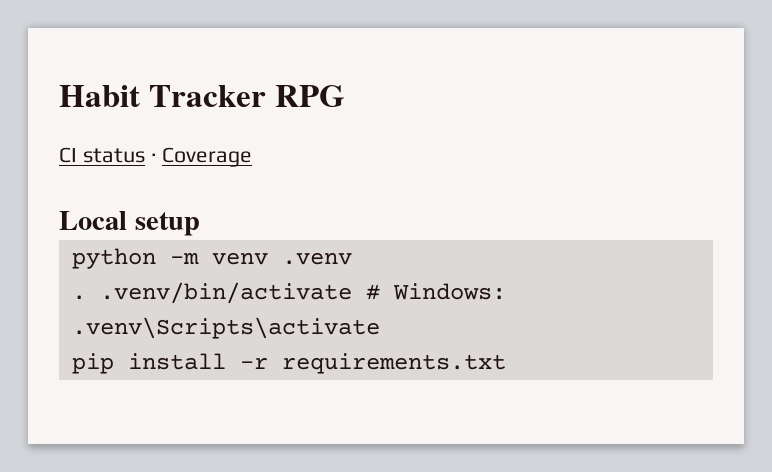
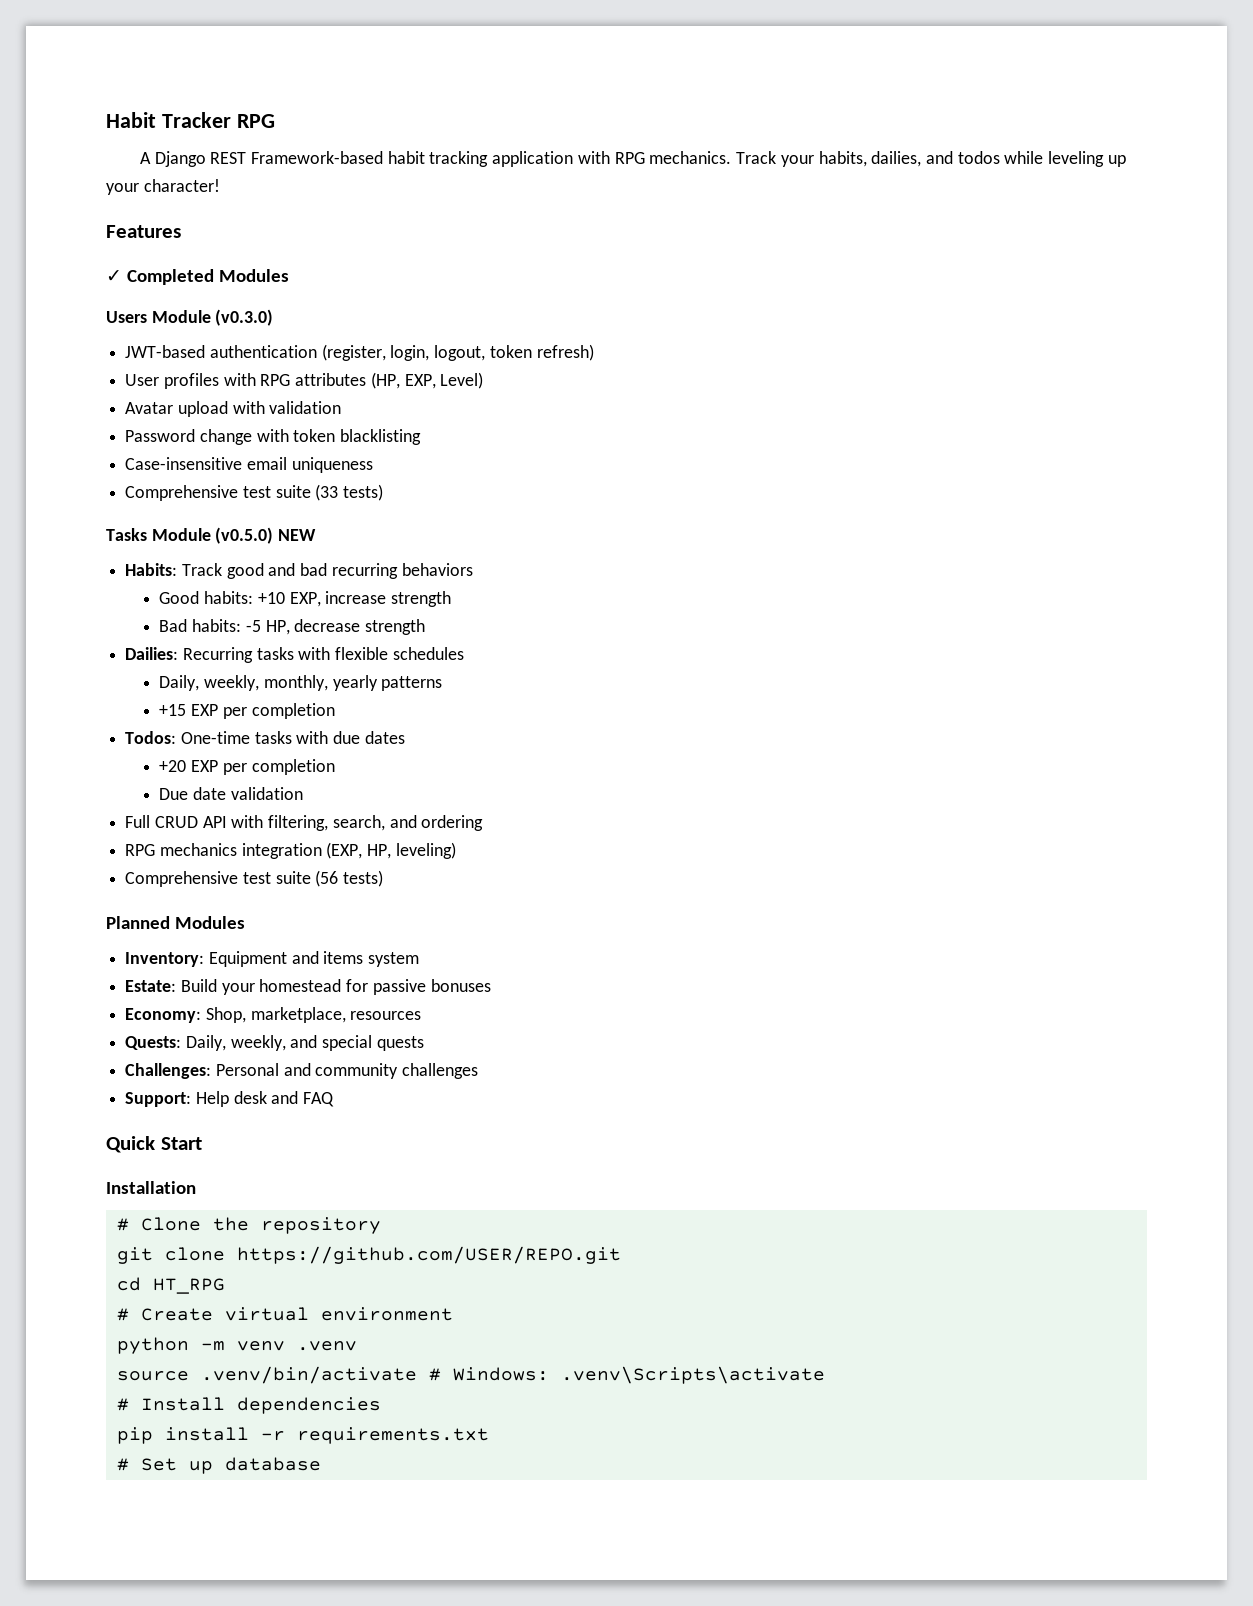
[59,147,253,167] [59,211,200,236] CI status · Coverage // Local setup -> [139,151,1126,167] [106,179,220,195] [106,225,181,238] [106,269,290,285] [106,309,274,326] [125,344,594,361] [125,372,484,389] [125,401,342,417] [125,429,422,445] [125,457,373,473] [125,484,384,501] [106,527,317,544] [125,563,473,579] [159,591,452,607] [159,619,426,635] [125,647,464,663] [159,675,443,691] [159,703,335,719] [125,731,405,744] [159,759,335,775] [159,787,303,800] [125,815,484,831] [125,842,456,859] [125,870,384,887] [106,916,246,929] [125,951,420,967] [125,979,491,995] [125,1007,422,1023] [125,1035,424,1051] [125,1063,479,1079] [125,1091,335,1107] [106,1136,202,1153] [106,1181,196,1194] [116,1217,381,1234] [116,1246,621,1264] [116,1277,225,1294] [116,1307,453,1321] A Django REST Framework-based habit tracking application with RPG mechanics. Track your habits, dailies, and todos while leveling up your character! // Features // ✓ Completed Modules // Users Module (v0.3.0) // JWT-based authentication (register, login, logout, token refresh) // User profiles with RPG attributes (HP, EXP, Level) // Avatar upload with validation // Password change with token blacklisting // Case-insensitive email uniqueness // Comprehensive test suite (33 tests) // Tasks Module (v0.5.0) NEW // Habits: Track good and bad recurring behaviors // Good habits: +10 EXP, increase strength // Bad habits: -5 HP, decrease strength // Dailies: Recurring tasks with flexible schedules // Daily, weekly, monthly, yearly patterns // +15 EXP per completion // Todos: One-time tasks with due dates // +20 EXP per completion // Due date validation // Full CRUD API with filtering, search, and ordering // RPG mechanics integration (EXP, HP, leveling) // Comprehensive test suite (56 tests) // Planned Modules // Inventory: Equipment and items system // Estate: Build your homestead for passive bonuses // Economy: Shop, marketplace, resources // Quests: Daily, weekly, and special quests // Challenges: Personal and community challenges // Support: Help desk and FAQ // Quick Start // Installation // # Clone the repository // git clone https://github.com/USER/REPO.git // cd HT_RPG // # Create virtual environment
[71,295,86,300] . -> [116,1371,189,1381] source
(380, 328) none -> [116,1397,381,1414] // # Install dependencies
(506, 363) none -> [116,1457,321,1474] // # Set up database

